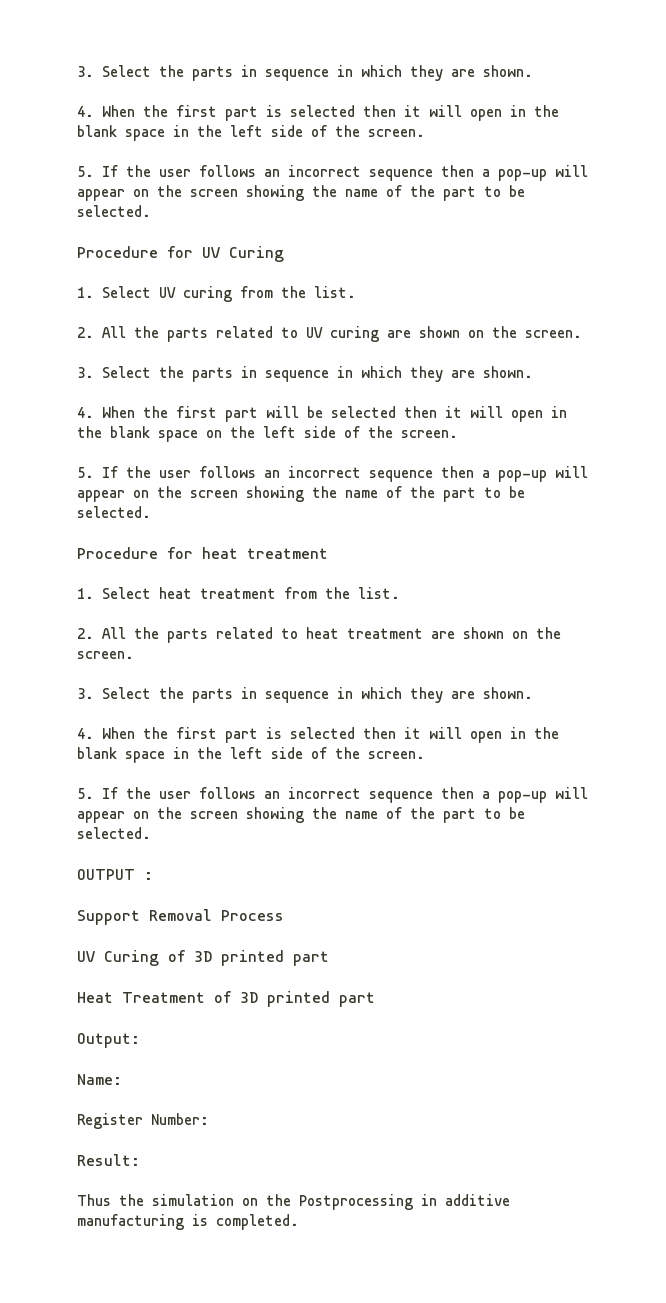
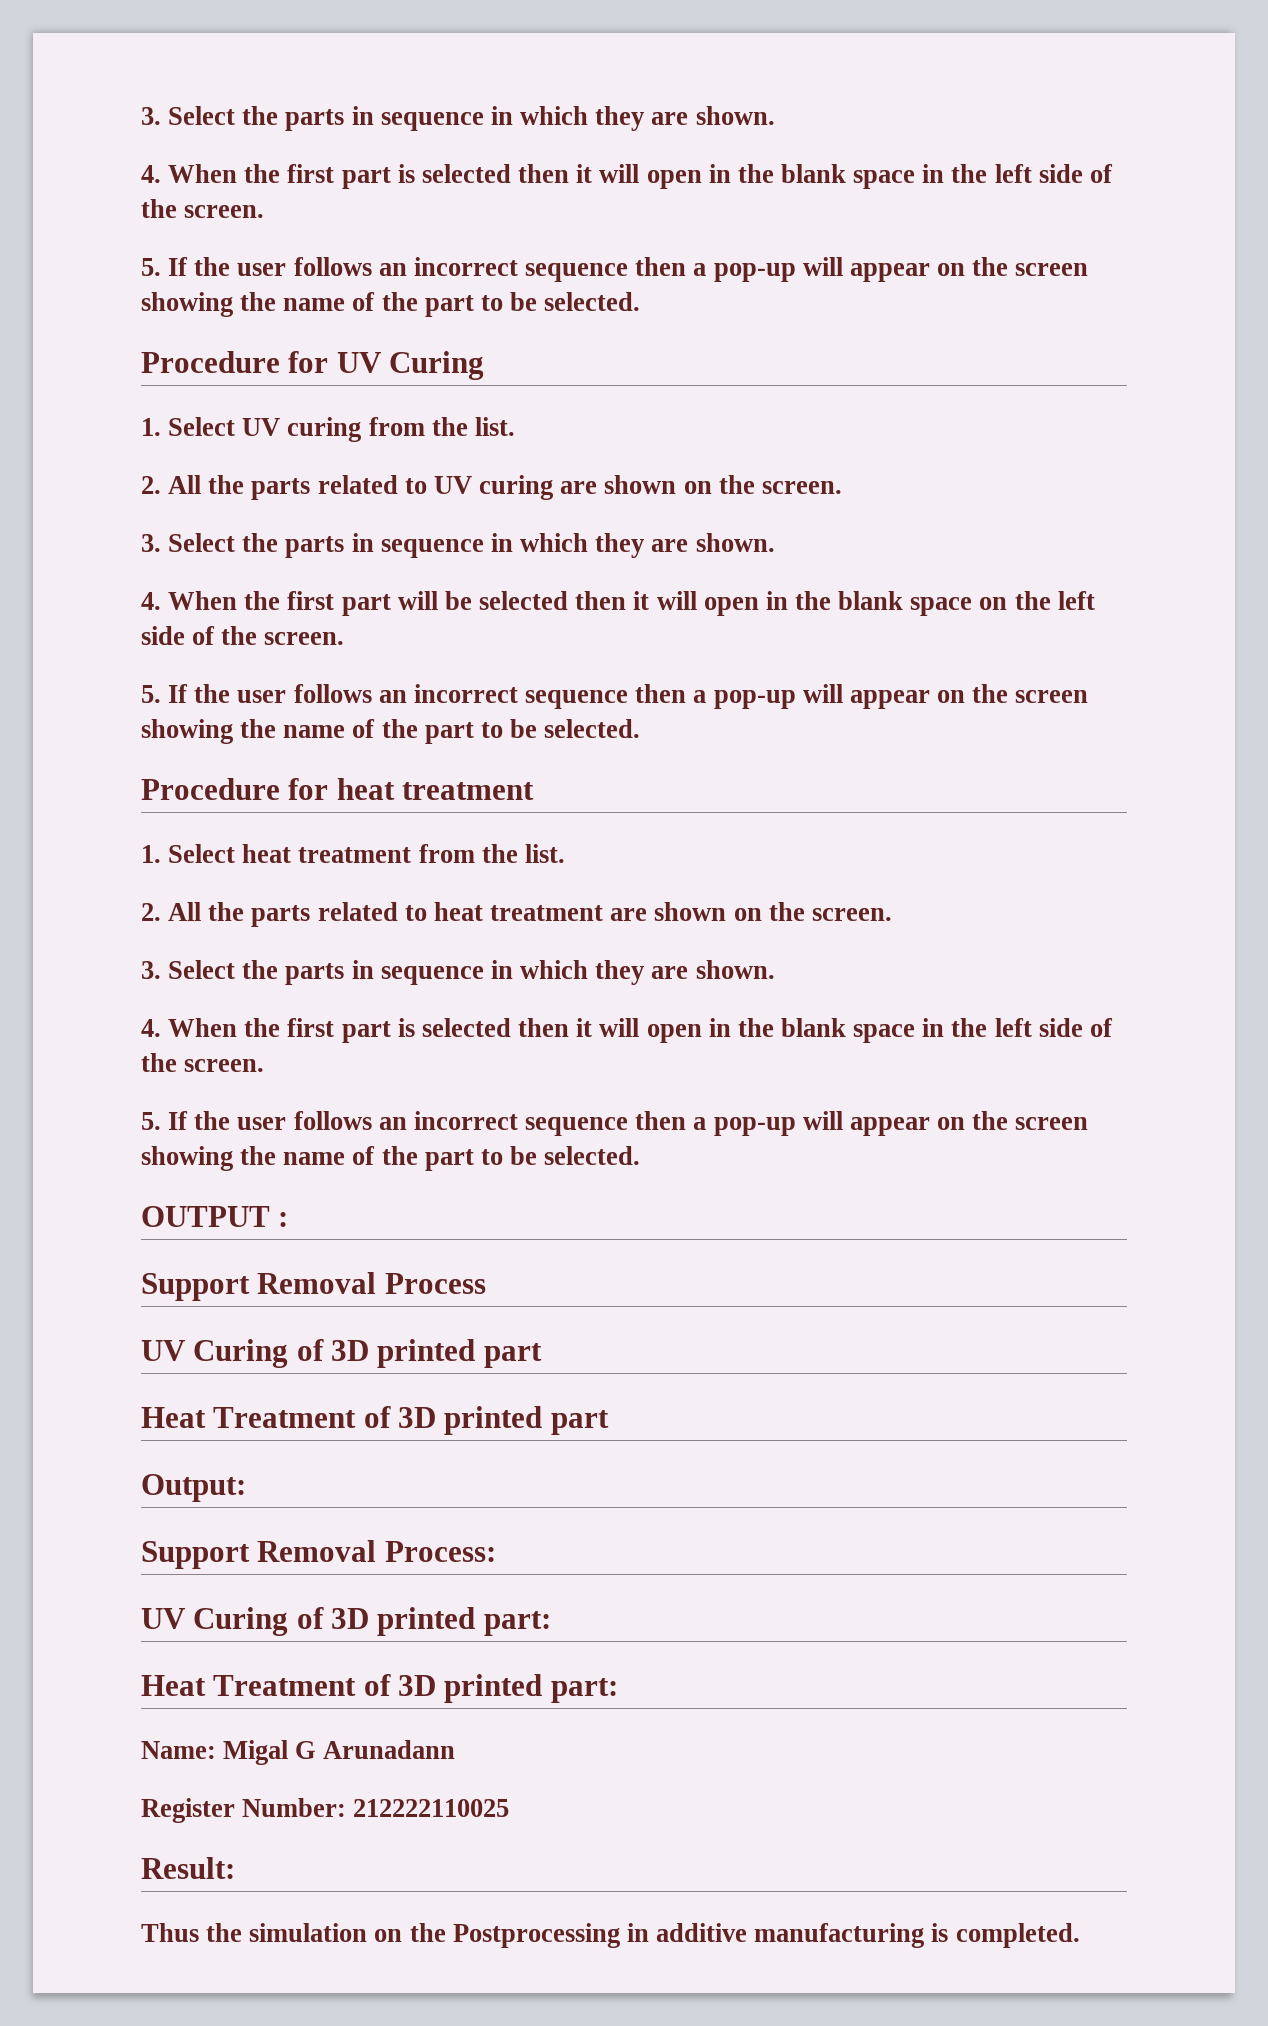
[77,1074,122,1085] Name: -> [141,1540,496,1569] [141,1607,551,1636] [141,1674,618,1703] [141,1740,456,1765] Support Removal Process: // UV Curing of 3D printed part: // Heat Treatment of 3D printed part: // Name: Migal G Arunadann
(209, 1119) none -> [353,1799,510,1817] 212222110025

